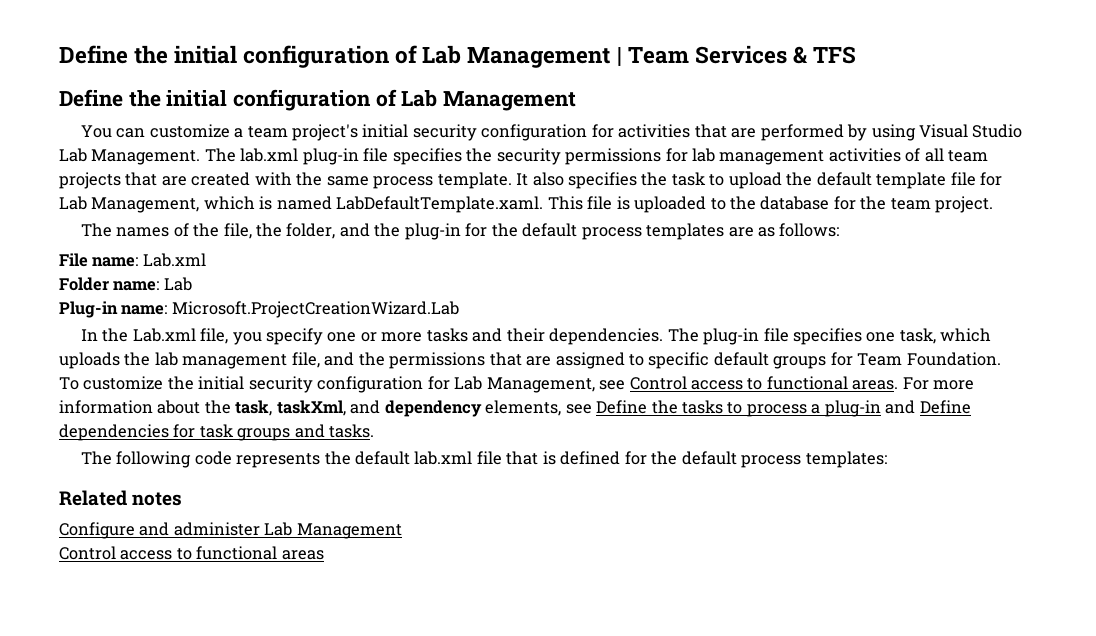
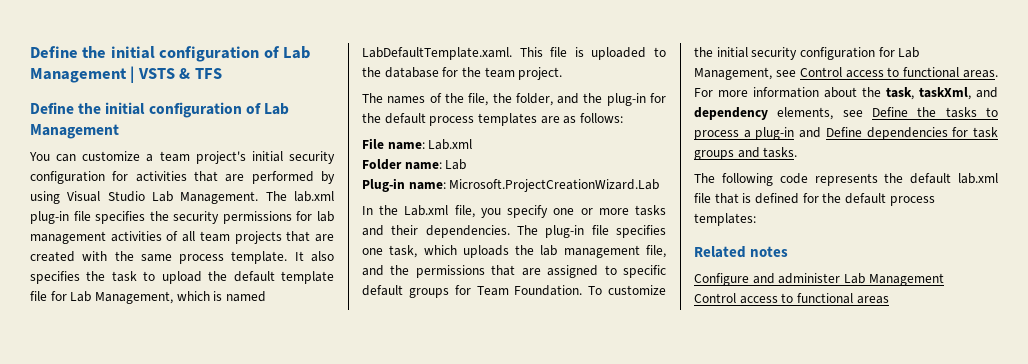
[627,45,787,64] Team Services -> [137,68,175,79] VSTS

